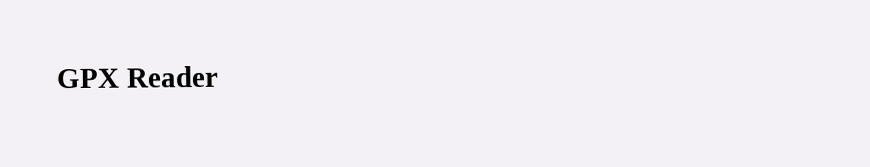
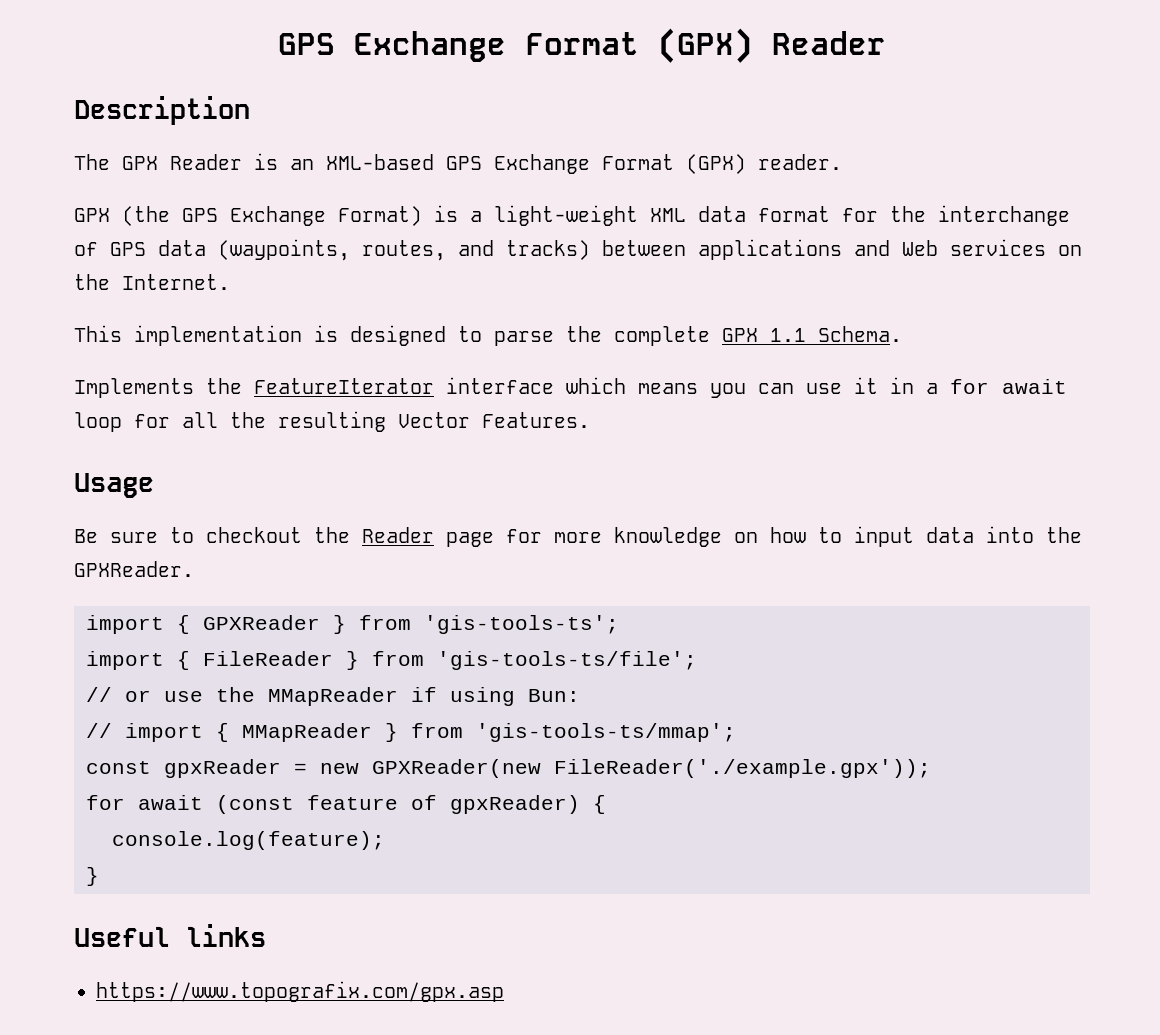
[56,65,219,89] GPX Reader -> [278,28,886,63] [74,96,250,125] [74,153,842,174] [74,205,1070,226] [74,239,1082,261] [74,274,230,290] [74,325,902,346] [74,377,1067,398] [74,411,590,432] [74,473,154,498] [74,526,1082,547] [74,561,194,577] [86,615,619,634] [86,651,697,670] [86,687,580,706] [86,723,736,742] [86,759,931,778] [86,795,606,814] [112,831,385,850] [86,867,99,886] [74,924,266,947] [96,981,504,1002] GPS Exchange Format (GPX) Reader // Description // The GPX Reader is an XML-based GPS Exchange Format (GPX) reader. // GPX (the GPS Exchange Format) is a light-weight XML data format for the interchange of GPS data (waypoints, routes, and tracks) between applications and Web services on the Internet. // This implementation is designed to parse the complete GPX 1.1 Schema. // Implements the FeatureIterator interface which means you can use it in a for await loop for all the resulting Vector Features. // Usage // Be sure to checkout the Reader page for more knowledge on how to input data into the GPXReader. // import { GPXReader } from 'gis-tools-ts'; // import { FileReader } from 'gis-tools-ts/file'; // // or use the MMapReader if using Bun: // // import { MMapReader } from 'gis-tools-ts/mmap'; // const gpxReader = new GPXReader(new FileReader('./example.gpx')); // for await (const feature of gpxReader) { // console.log(feature); // } // Useful links // https://www.topografix.com/gpx.asp

